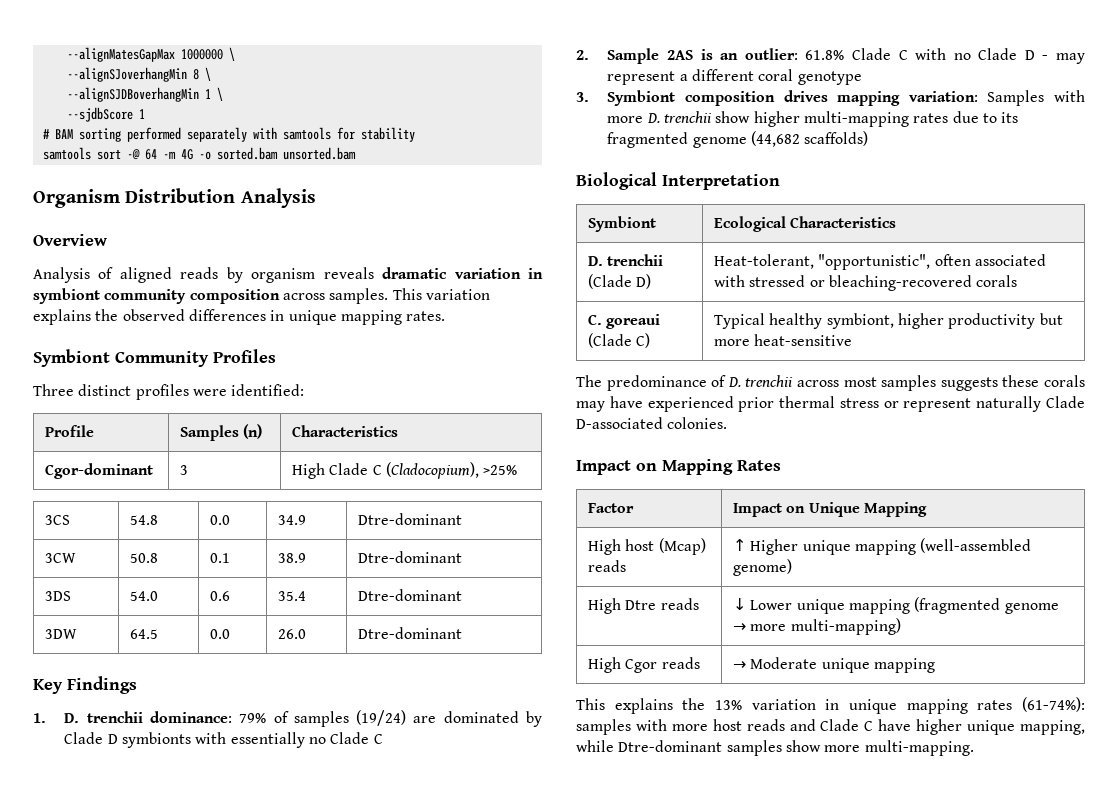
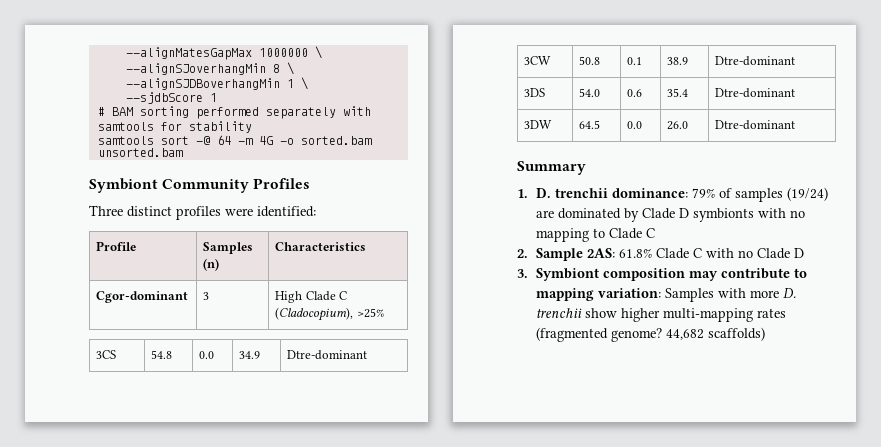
[33,188,316,208] [33,234,107,246] [33,267,544,283] [33,288,490,304] [33,309,446,325] // Organism Distribution Analysis // Overview // Analysis of aligned reads by organism reveals dramatic variation in symbiont community composition across samples. This variation explains the observed differences in unique mapping rates. -> (183, 152) none
[33,676,137,694] Key Findings -> [517,161,586,175] Summary
[230,732,327,748] essentially no -> [789,210,805,218] [535,228,605,242] no mapping to
[666,48,798,60] 2AS is an outlier: -> [586,248,615,258] 2AS:
[1042,53,1085,64] [607,69,862,85] - may represent a different coral genotype -> (804, 253) none
[783,90,828,102] drives -> [688,268,807,281] may contribute to
[952,111,1019,123] [607,131,869,148] [576,172,780,190] [588,216,657,232] [714,216,897,232] [588,254,664,266] [588,274,652,289] [714,254,1047,270] [714,275,1018,291] [588,314,661,329] [588,333,651,348] [714,313,1063,329] [714,334,853,346] [576,375,1085,391] [576,396,1085,412] [576,417,728,429] [576,459,781,475] [588,503,635,513] [733,502,928,517] [588,538,706,555] [588,560,627,572] [733,538,1032,555] [733,559,793,576] [588,598,699,614] [733,597,1059,614] [733,618,901,635] [588,657,700,673] [733,657,936,673] [576,697,1085,714] [576,719,1085,735] [576,740,974,756] due to its fragmented genome (44,682 scaffolds) // Biological Interpretation // Symbiont | Ecological Characteristics // D. trenchii (Clade D) | Heat-tolerant, "opportunistic", often associated with stressed or bleaching-recovered corals // C. goreaui (Clade C) | Typical healthy symbiont, higher productivity but more heat-sensitive // The predominance of D. trenchii across most samples suggests these corals may have experienced prior thermal stress or represent naturally Clade D-associated colonies. // Impact on Mapping Rates // Factor | Impact on Unique Mapping // High host (Mcap) reads | ↑ Higher unique mapping (well-assembled genome) // High Dtre reads | ↓ Lower unique mapping (fragmented genome → more multi-mapping) // High Cgor reads | → Moderate unique mapping // This explains the 13% variation in unique mapping rates (61-74%): samples with more host reads and Clade C have higher unique mapping, while Dtre-dominant samples show more multi-mapping. -> [535,327,765,342] (fragmented genome? 44,682 scaffolds)

